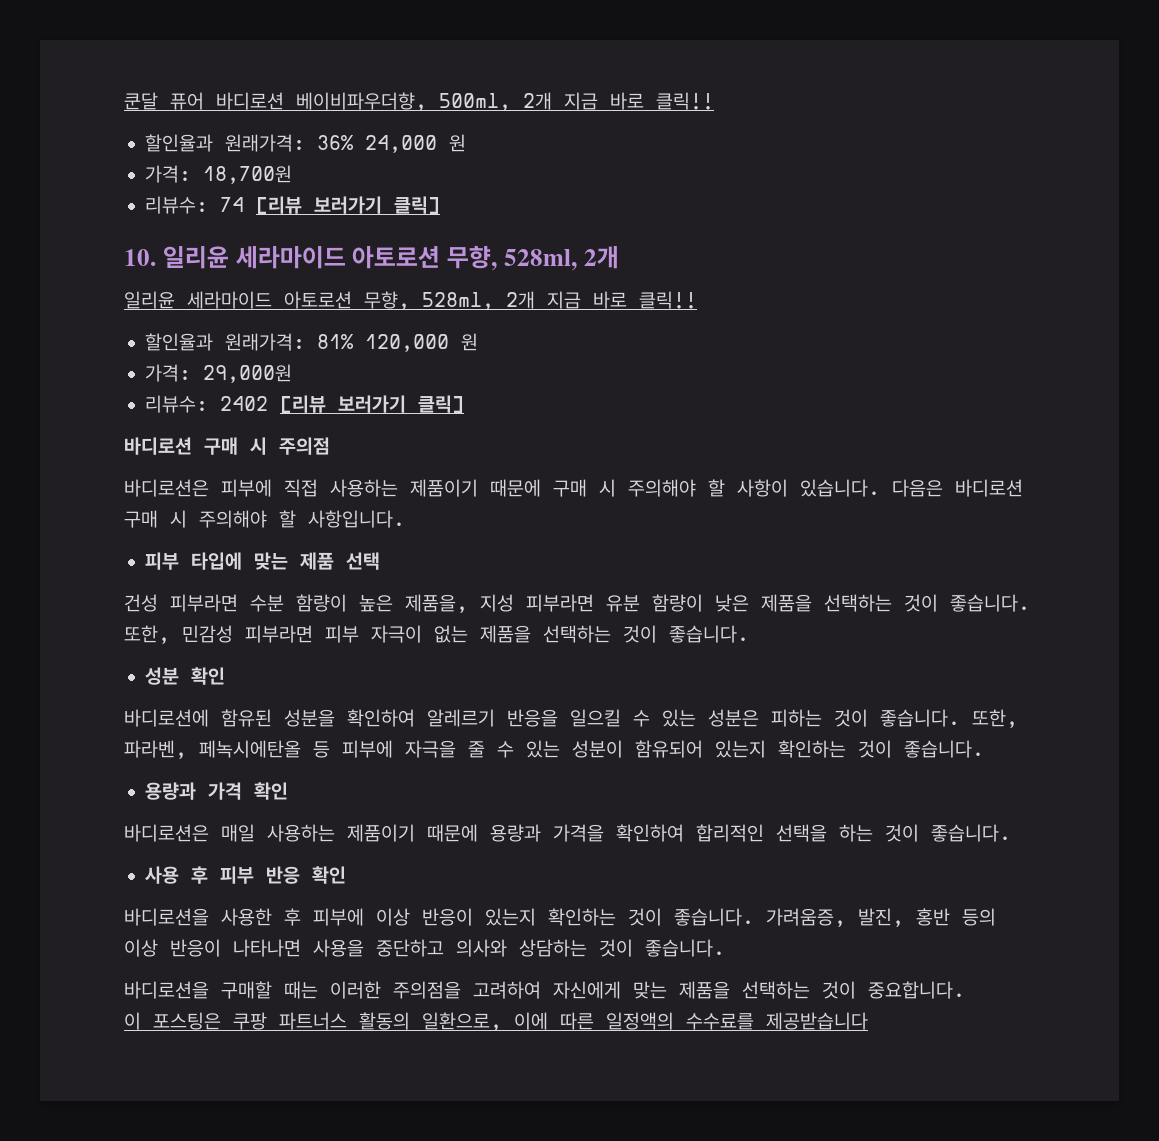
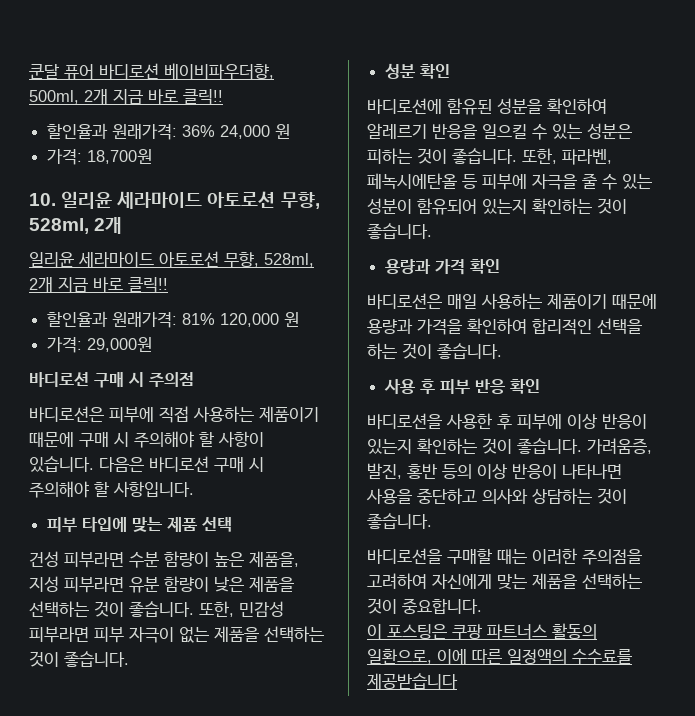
[145,196,441,214] // 리뷰수: 74 [리뷰 보러가기 클릭] -> (153, 156) none
[145,395,465,413] // 리뷰수: 2402 [리뷰 보러가기 클릭] -> (153, 344) none

